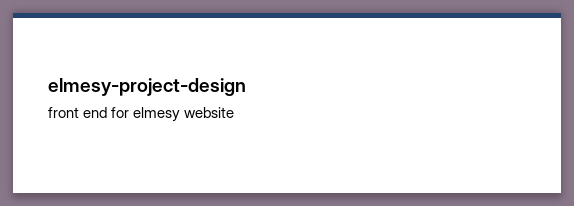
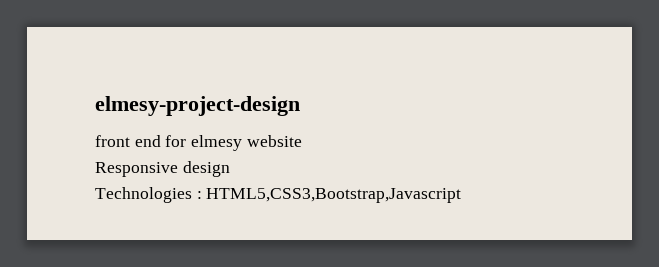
(235, 112) none -> [95,161,230,177] [95,187,462,203] // Responsive design // Technologies : HTML5,CSS3,Bootstrap,Javascript

